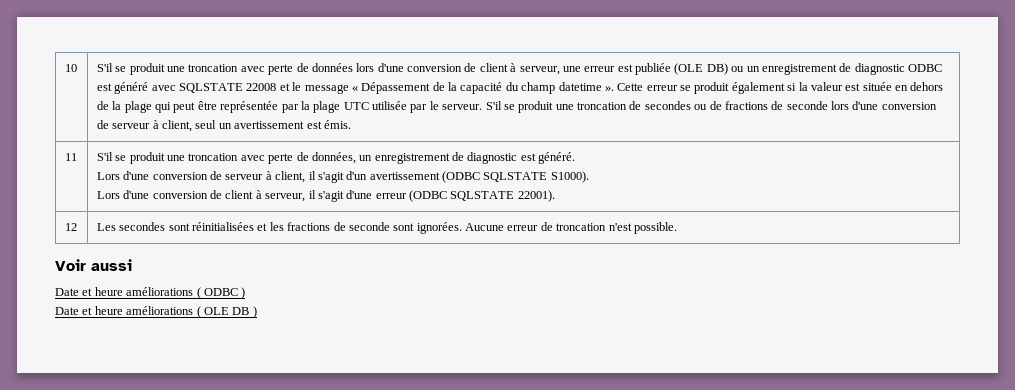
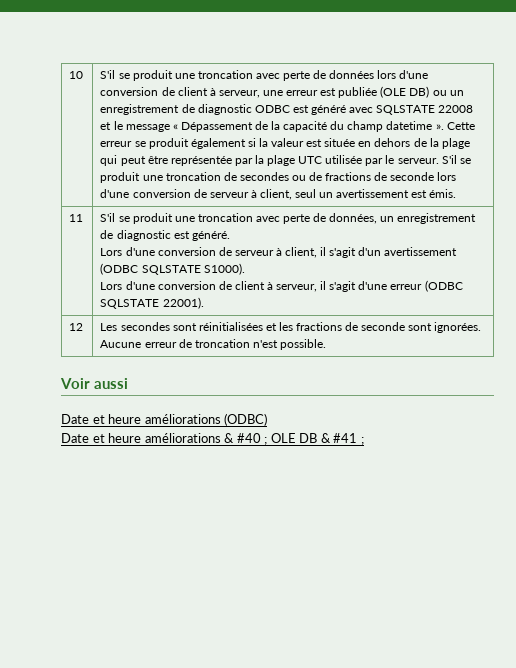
[196,287,246,299] [55,306,257,318] ( ODBC ) // Date et heure améliorations ( OLE DB ) -> [224,413,268,426] [61,433,364,445] (ODBC) // Date et heure améliorations & #40 ; OLE DB & #41 ;

